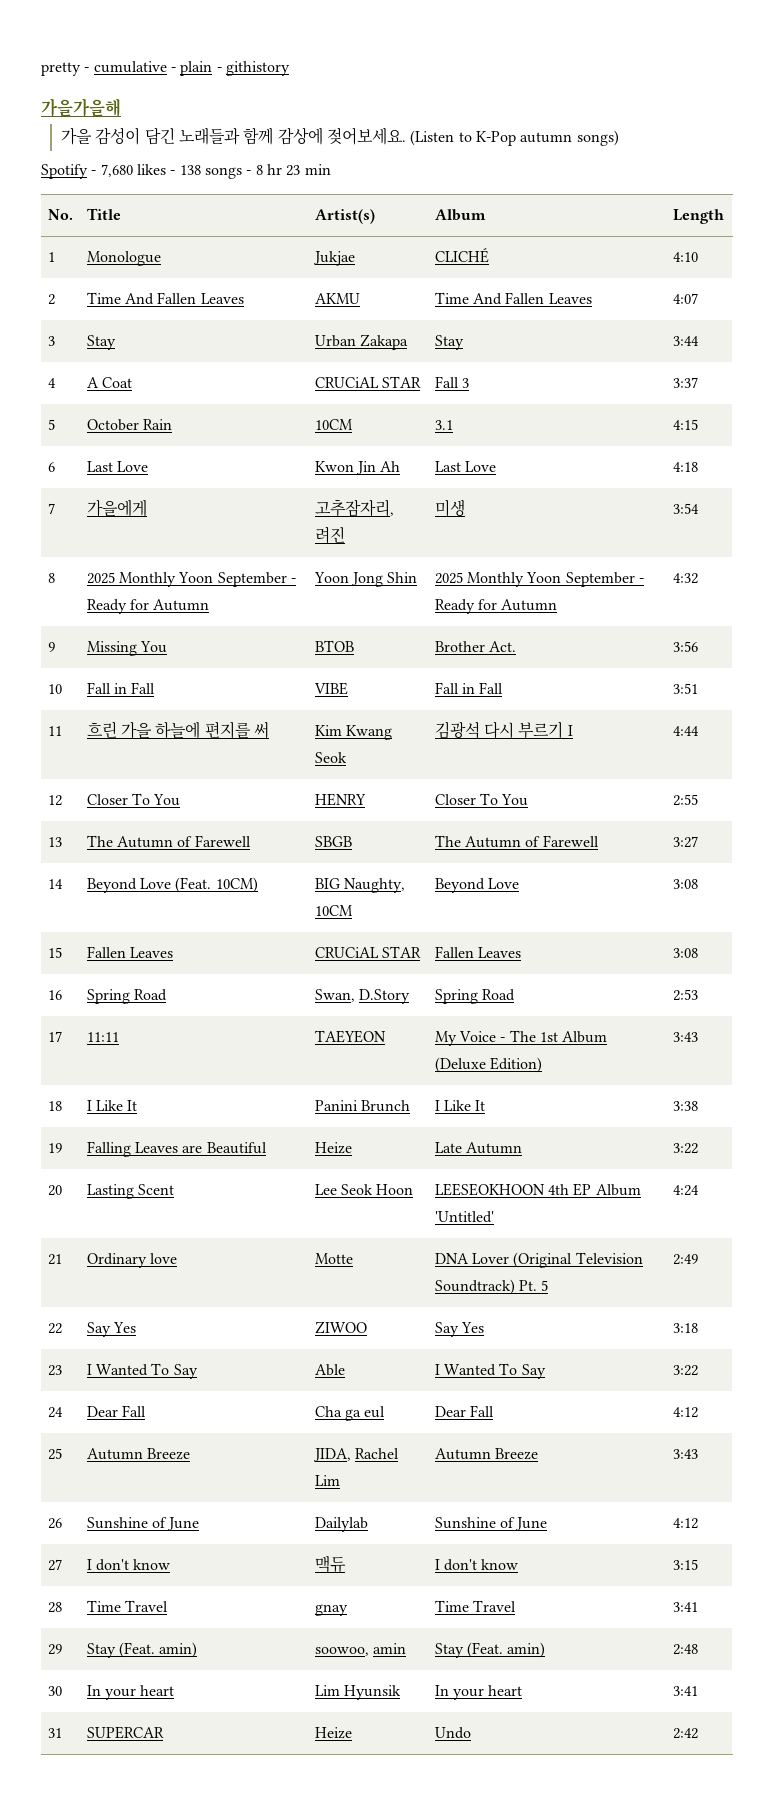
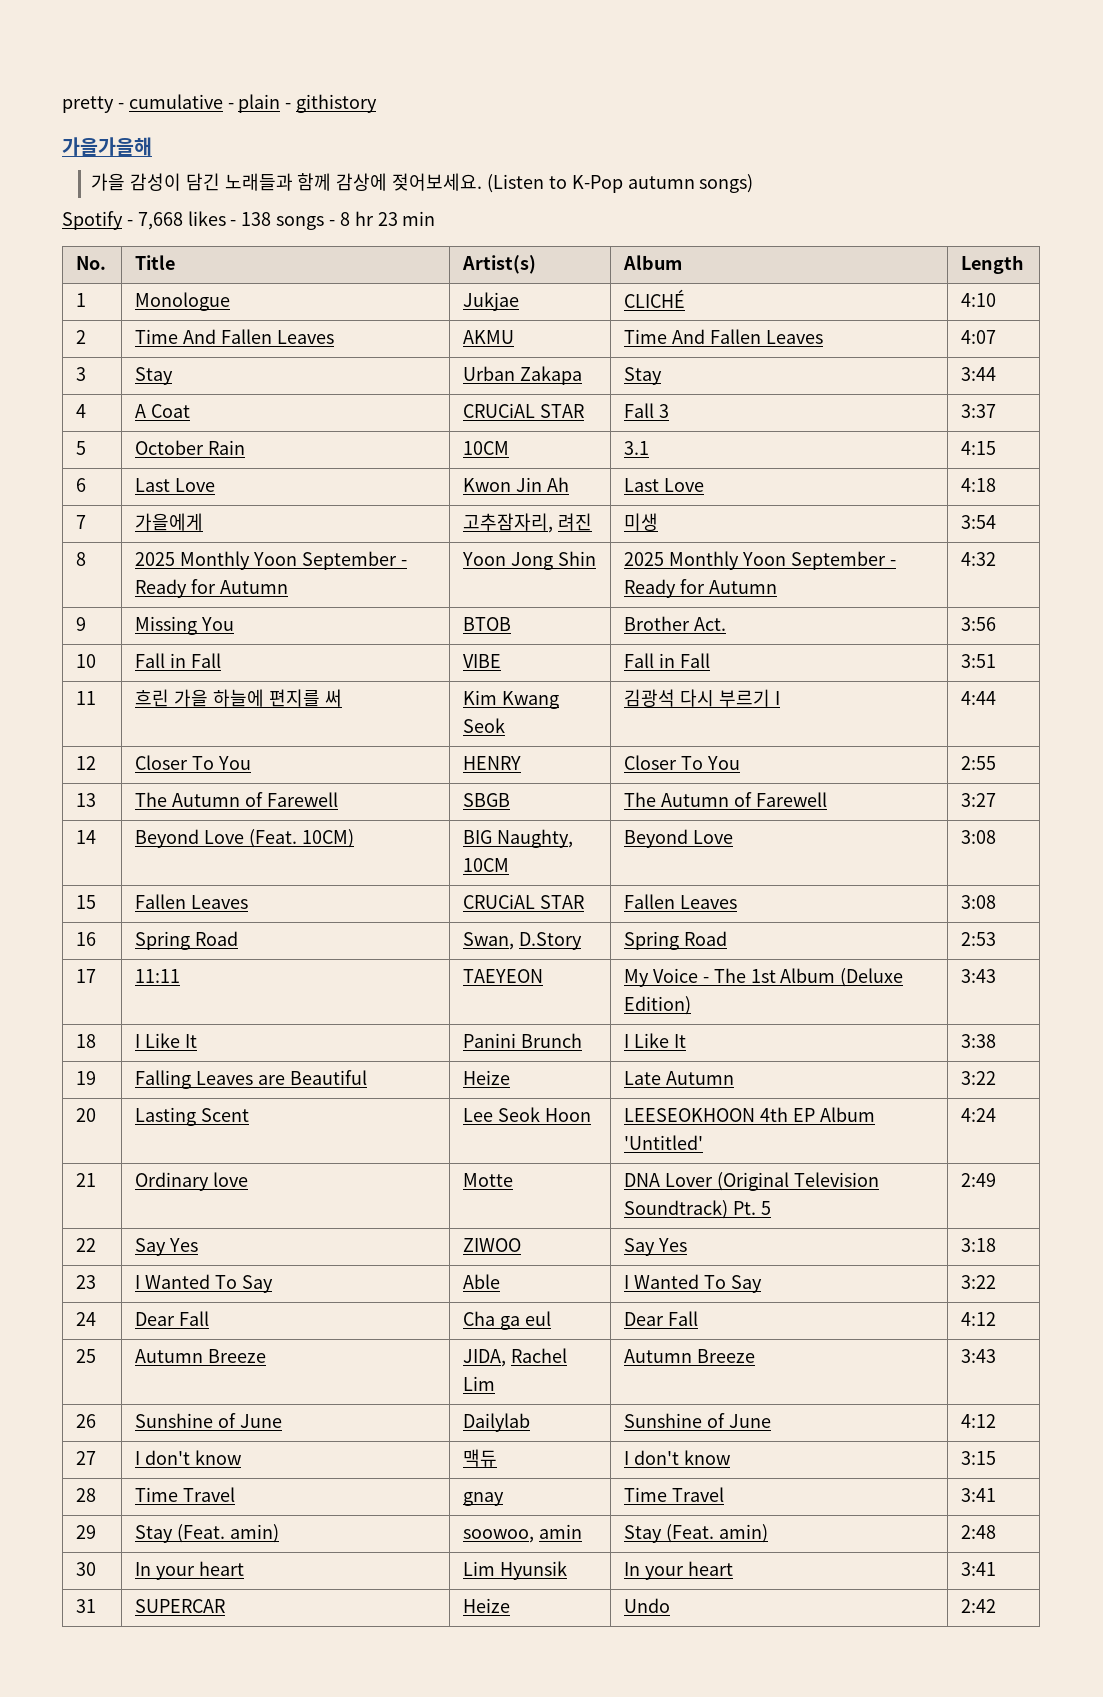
[100,164,133,177] 7,680 -> [137,212,183,230] 7,668

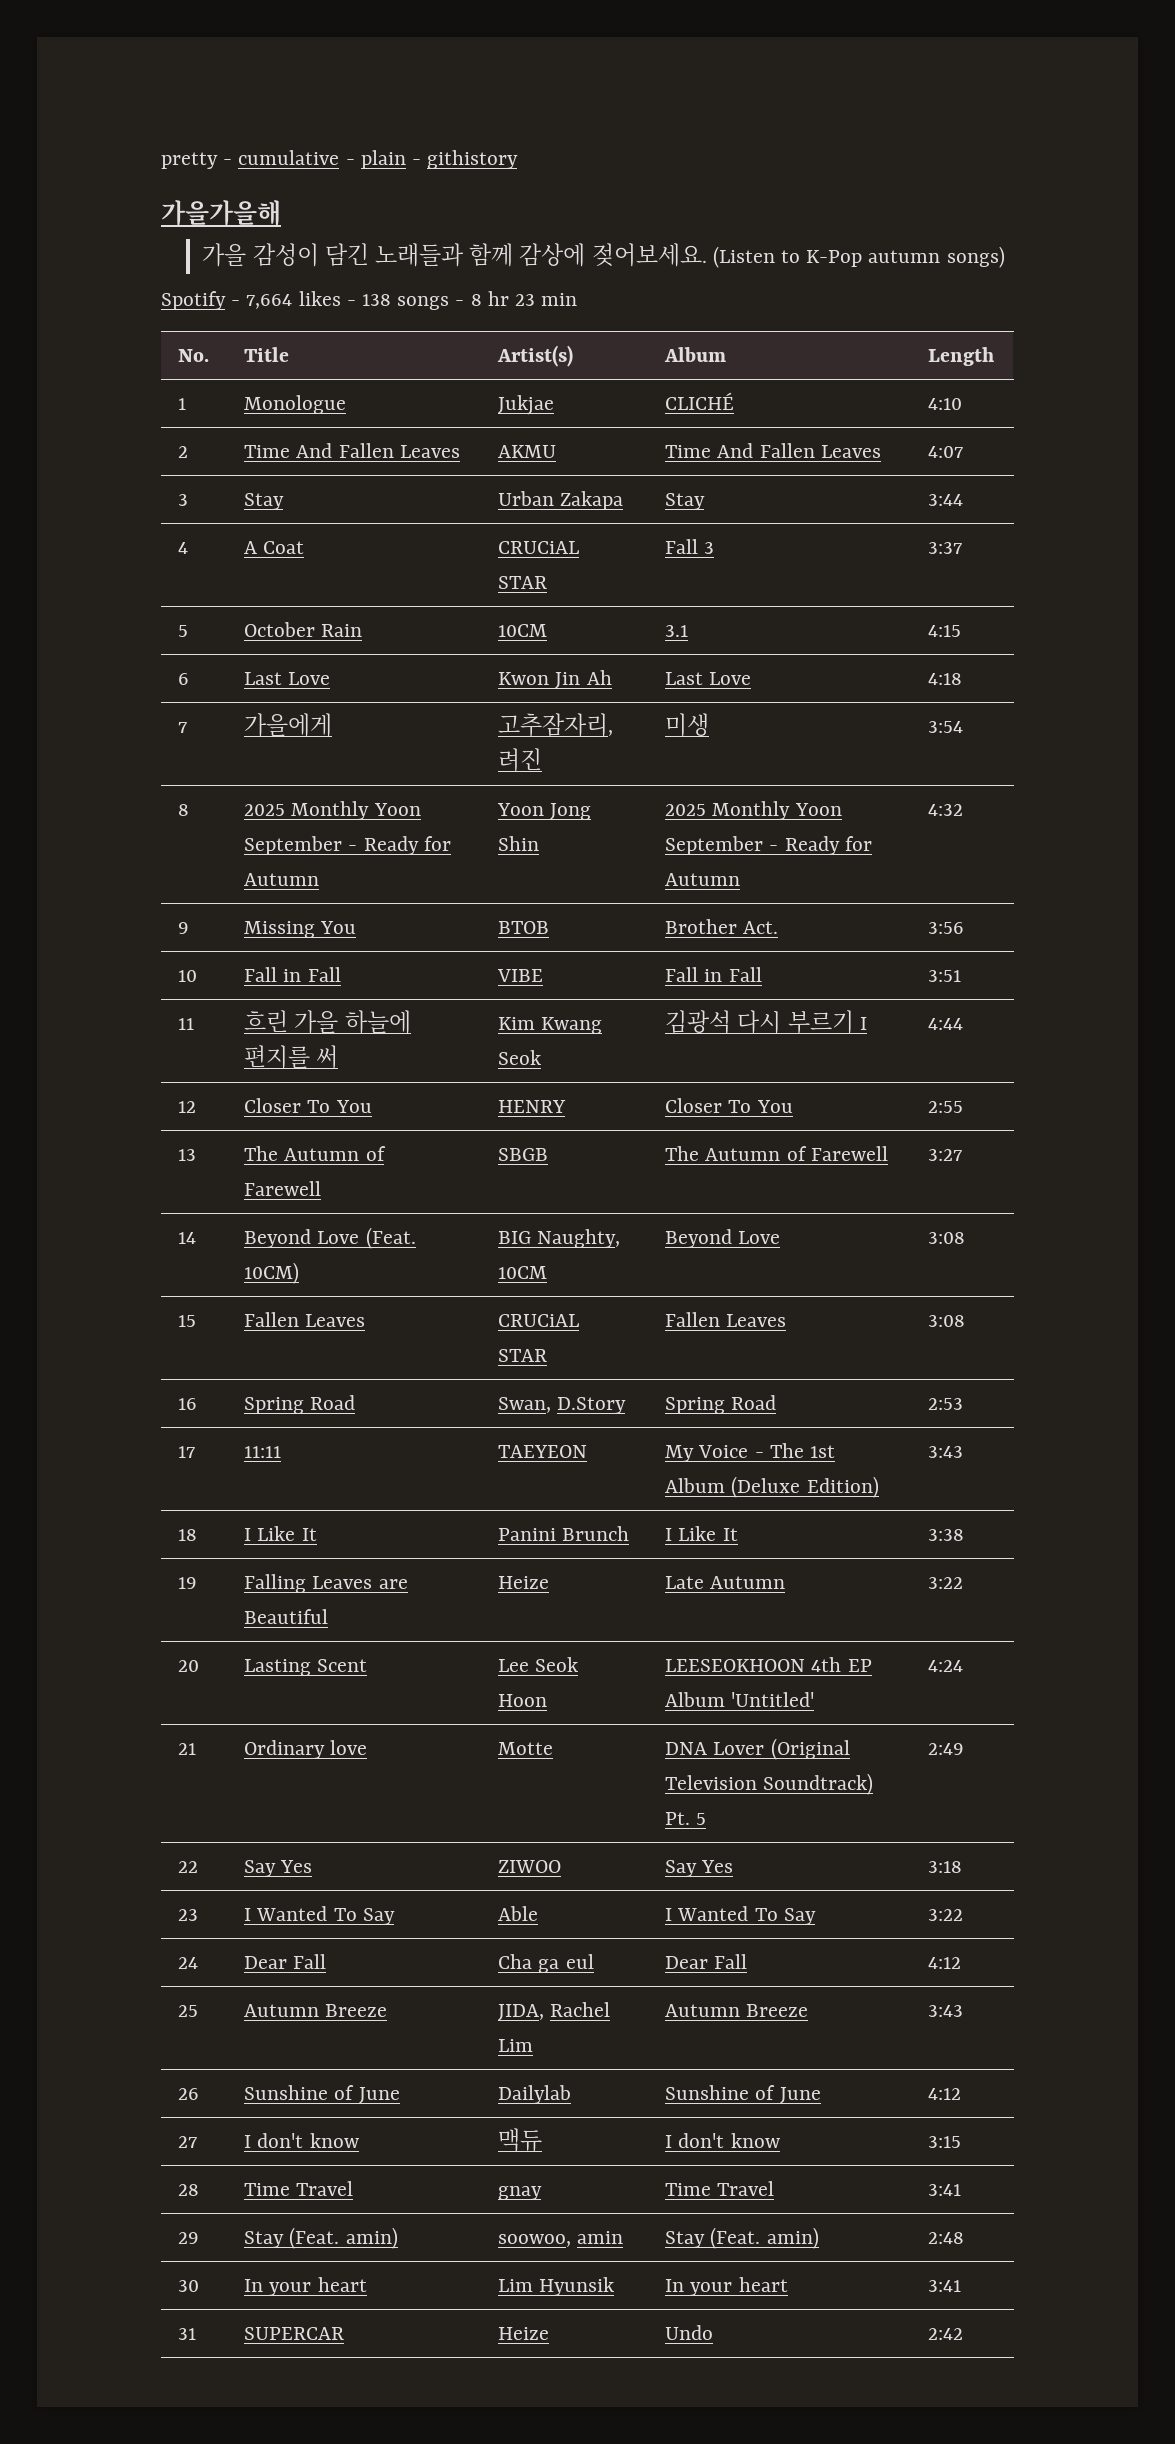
[137,212,183,230] 7,668 -> [246,294,293,309] 7,664

